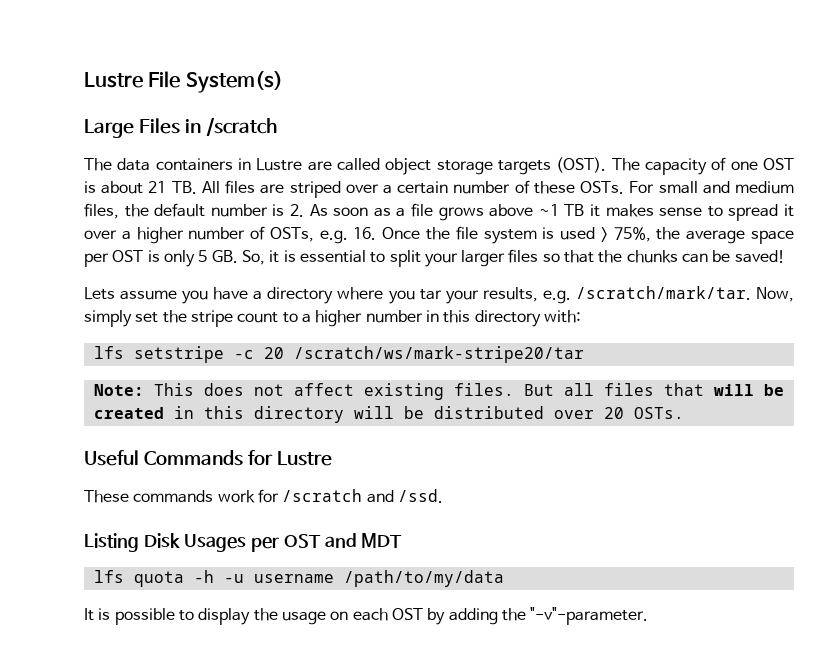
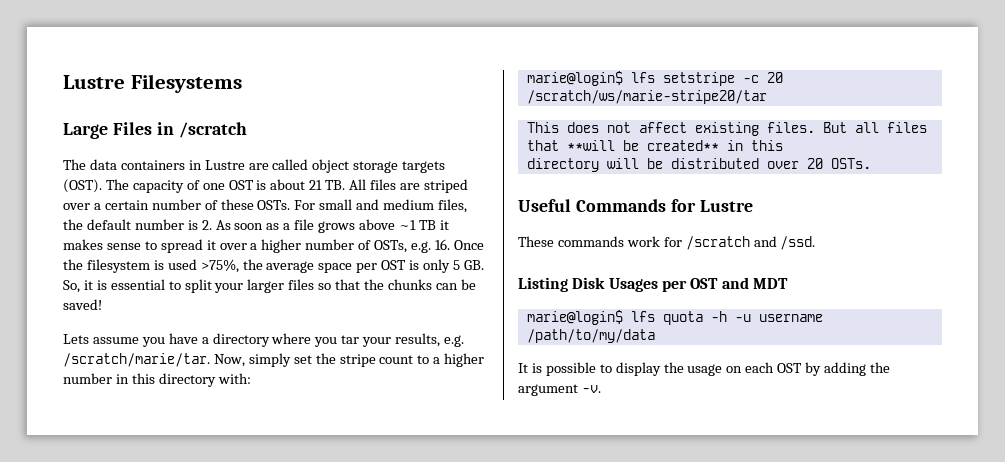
[84,71,283,93] Lustre File System(s) -> [63,74,242,93] Lustre Filesystems
[455,226,651,244] file system is used > 75%, -> [86,259,239,273] filesystem is used >75%,
[575,286,751,300] /scratch/mark/tar. -> [63,353,210,367] /scratch/marie/tar.
(581, 316) none -> [526,71,623,86] marie@login$
[293,346,584,363] [93,384,144,396] /scratch/ws/mark-stripe20/tar // Note: -> [526,90,767,104] /scratch/ws/marie-stripe20/tar //
[713,384,784,396] [93,406,244,419] will be created in this -> [566,140,783,151] **will be created** in this //
(403, 540) none -> [526,310,623,325] marie@login$
[530,607,649,625] "-v"-parameter. -> [518,384,601,396] argument -v.

